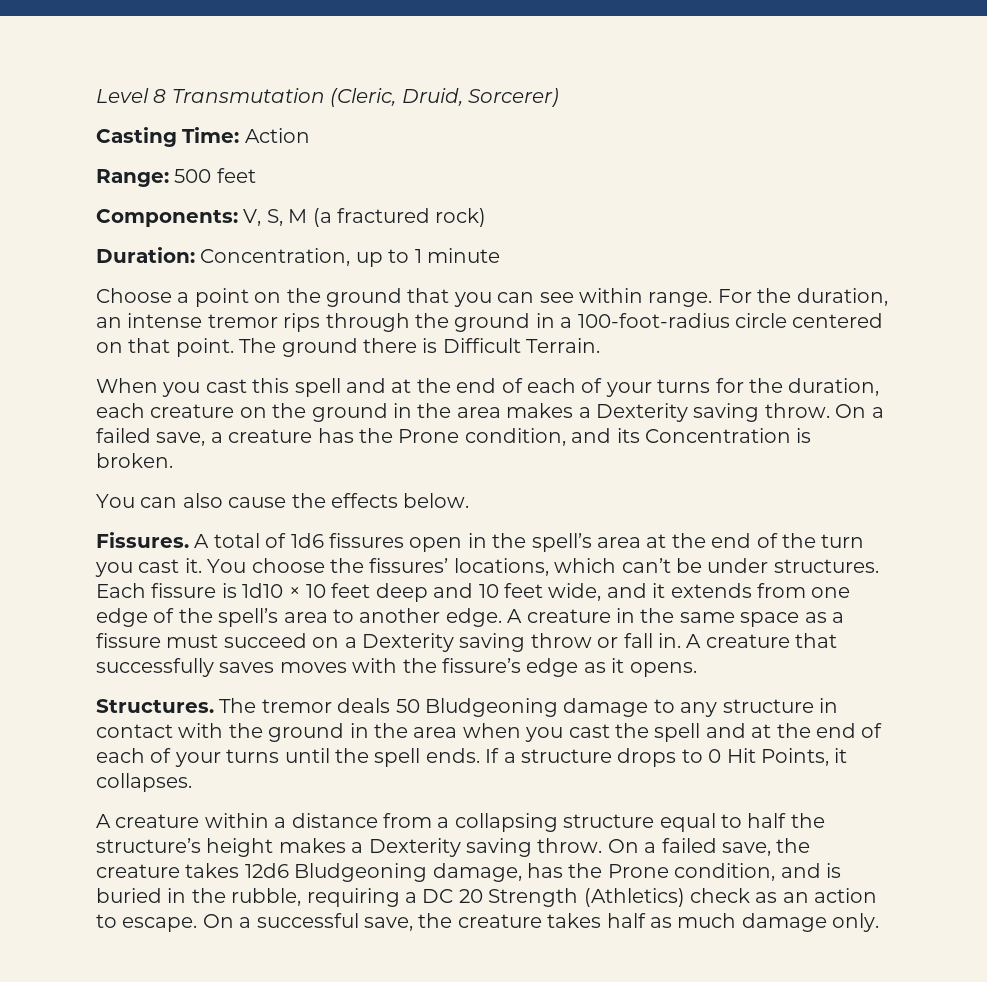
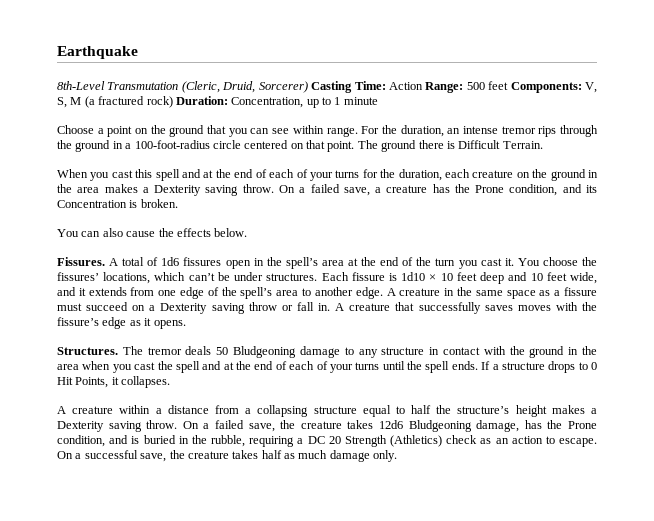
[96,88,167,103] Level 8 -> [57,46,138,59] [57,81,105,90] Earthquake // 8th-Level
(559, 97) // -> (308, 87) none
(310, 135) // -> (423, 86) none
(256, 175) // -> (509, 85) none
(487, 217) // -> (173, 102) none

